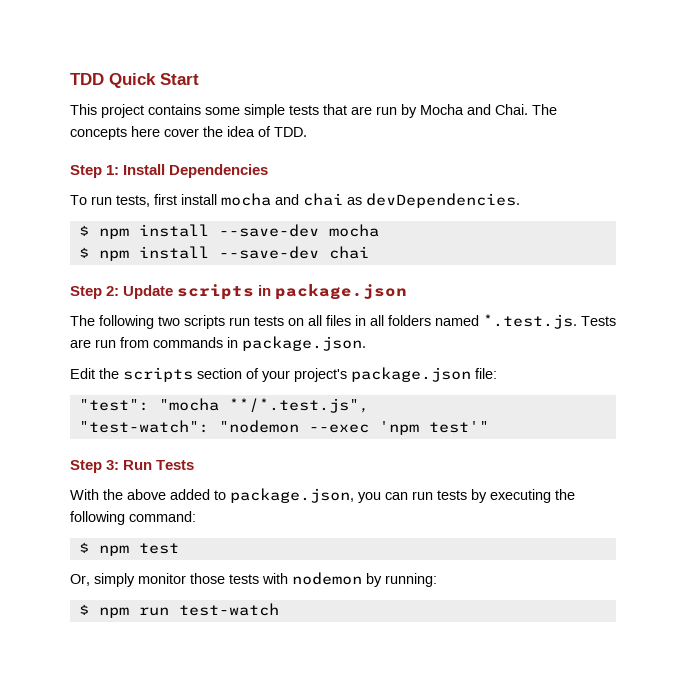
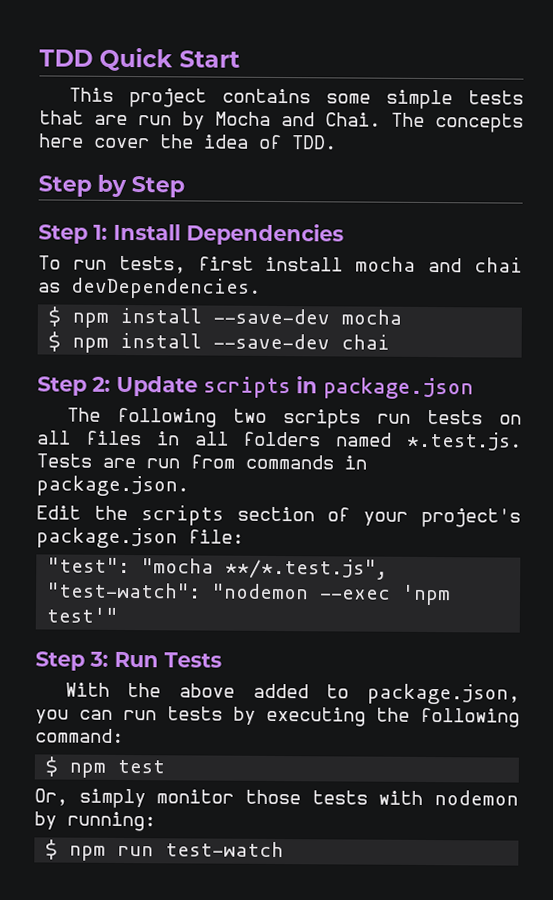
(307, 132) none -> [38,174,185,198] // Step by Step

